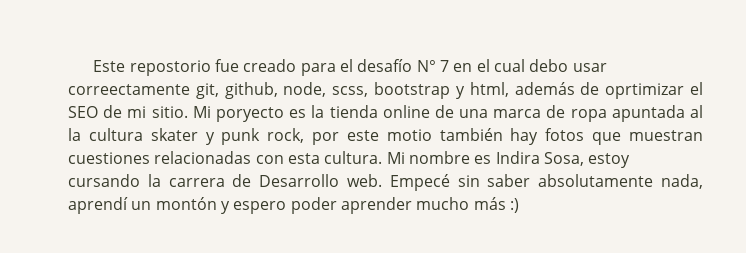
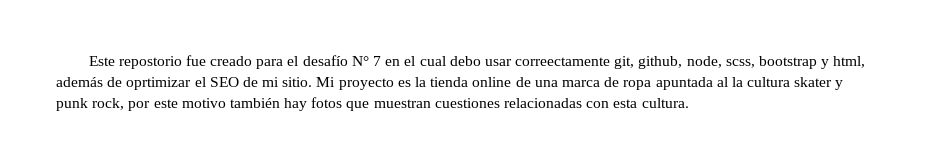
[215,107,284,122] poryecto -> [338,78,394,90] proyecto
[386,129,432,141] motio -> [181,98,226,108] motivo
[386,151,631,168] [68,174,703,191] [68,197,519,214] Mi nombre es Indira Sosa, estoy cursando la carrera de Desarrollo web. Empecé sin saber absolutamente nada, aprendí un montón y espero poder aprender mucho más :) -> (689, 103) none

